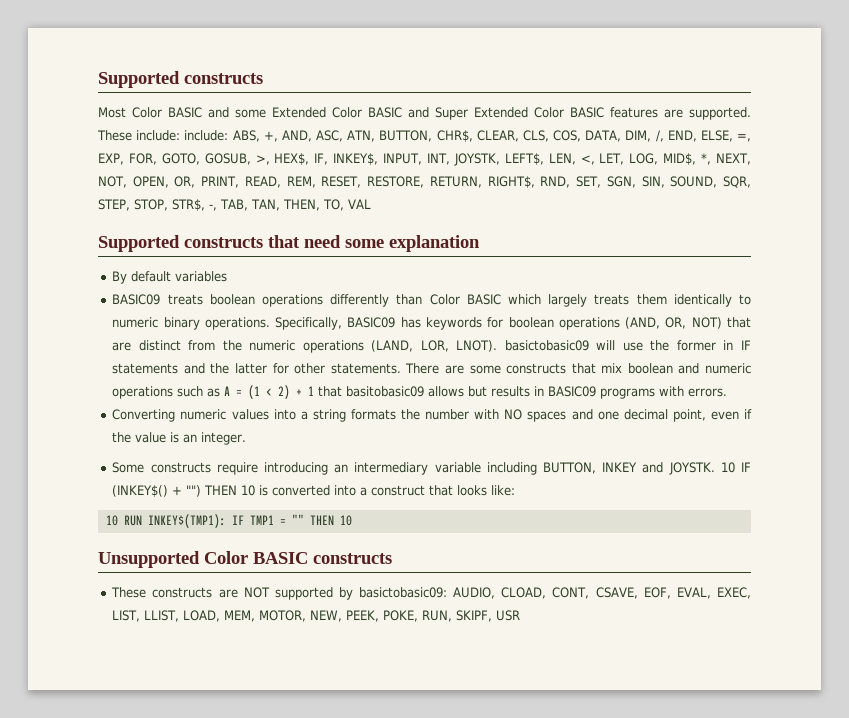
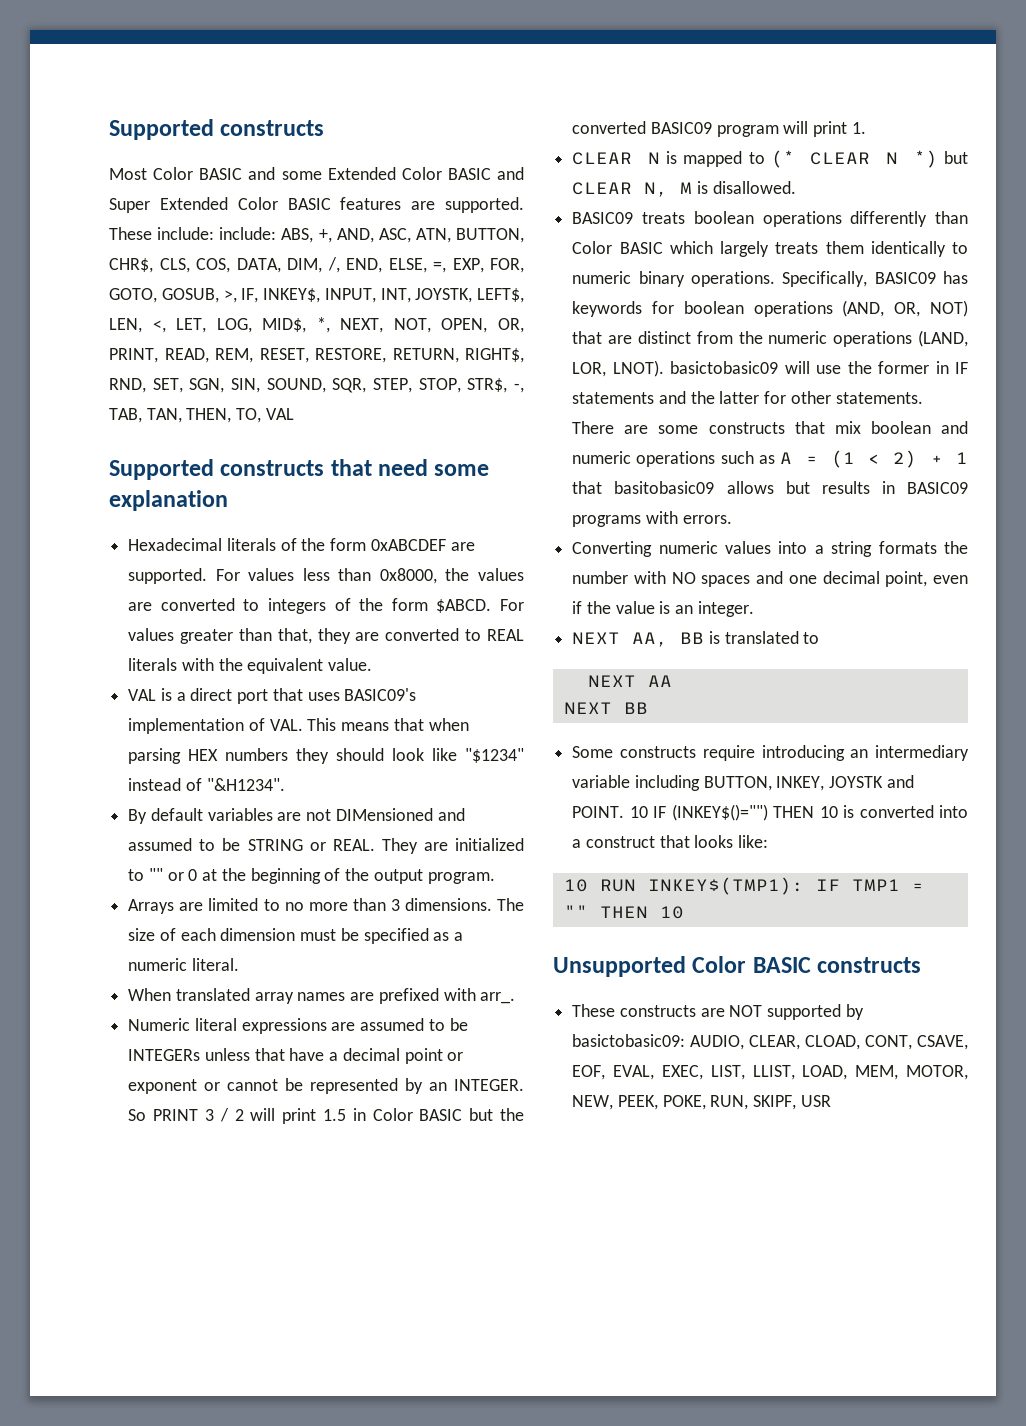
[476,130,519,142] CLEAR, -> (153, 265) none
[274,153,310,165] HEX$, -> (237, 296) none
[112,271,228,284] By default variables -> [128,538,475,551] [128,568,524,584] [128,598,524,614] [128,628,524,644] [128,658,373,674] [128,688,417,704] [128,718,469,734] [128,748,524,764] [128,778,285,791] [128,808,465,824] [128,838,524,854] [128,868,495,884] [128,898,524,914] [128,928,464,944] [128,958,239,971] [128,988,516,1004] [128,1018,468,1034] [128,1048,464,1064] [128,1078,524,1094] [128,1108,524,1124] [572,121,866,137] [572,150,969,168] [572,181,796,197] Hexadecimal literals of the form 0xABCDEF are supported. For values less than 0x8000, the values are converted to integers of the form $ABCD. For values greater than that, they are converted to REAL literals with the equivalent value. // VAL is a direct port that uses BASIC09's implementation of VAL. This means that when parsing HEX numbers they should look like "$1234" instead of "&H1234". // By default variables are not DIMensioned and assumed to be STRING or REAL. They are initialized to "" or 0 at the beginning of the output program. // Arrays are limited to no more than 3 dimensions. The size of each dimension must be specified as a numeric literal. // When translated array names are prefixed with arr_. // Numeric literal expressions are assumed to be INTEGERs unless that have a decimal point or exponent or cannot be represented by an INTEGER. So PRINT 3 / 2 will print 1.5 in Color BASIC but the converted BASIC09 program will print 1. // CLEAR N is mapped to (* CLEAR N *) but CLEAR N, M is disallowed.
(247, 438) none -> [572,631,820,647] [587,675,672,687] [563,702,648,714] // NEXT AA, BB is translated to // NEXT AA // NEXT BB
[602,462,752,475] [112,485,202,497] INKEY and JOYSTK. 10 IF (INKEY$() + "") -> [776,775,914,791] [572,804,768,821] INKEY, JOYSTK and POINT. 10 IF (INKEY$()="")
(496, 593) none -> [749,1035,801,1050] CLEAR,

